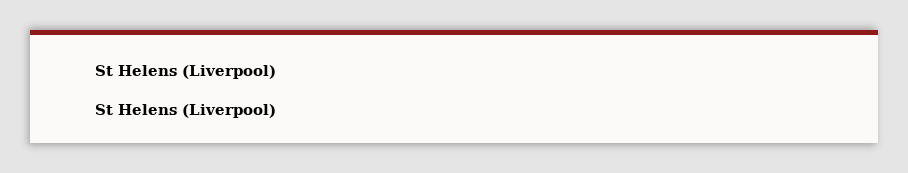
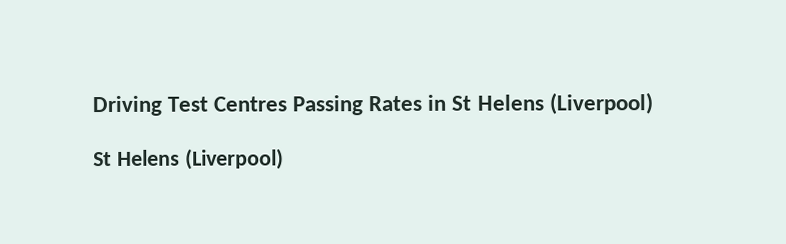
(95, 70) none -> [92,94,447,117] Driving Test Centres Passing Rates in

